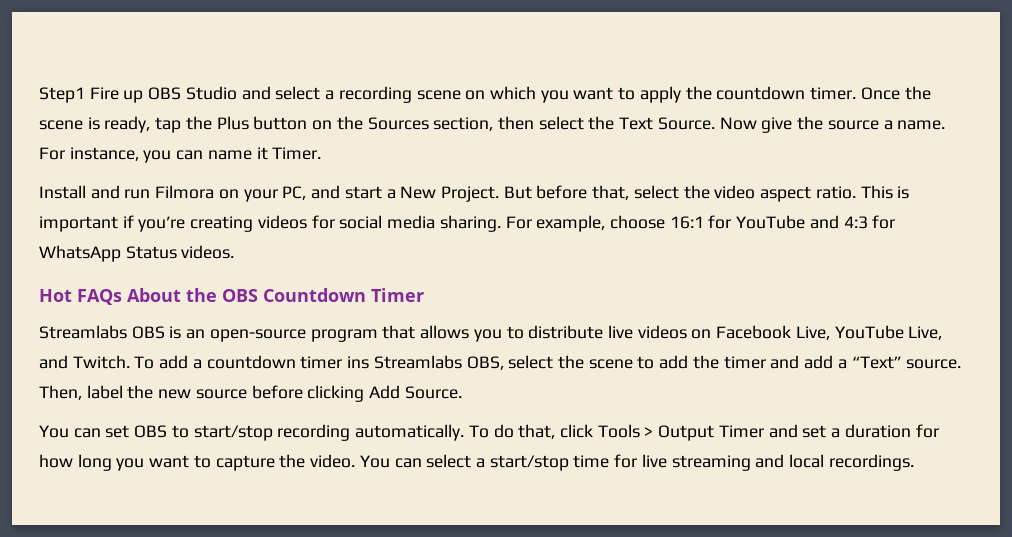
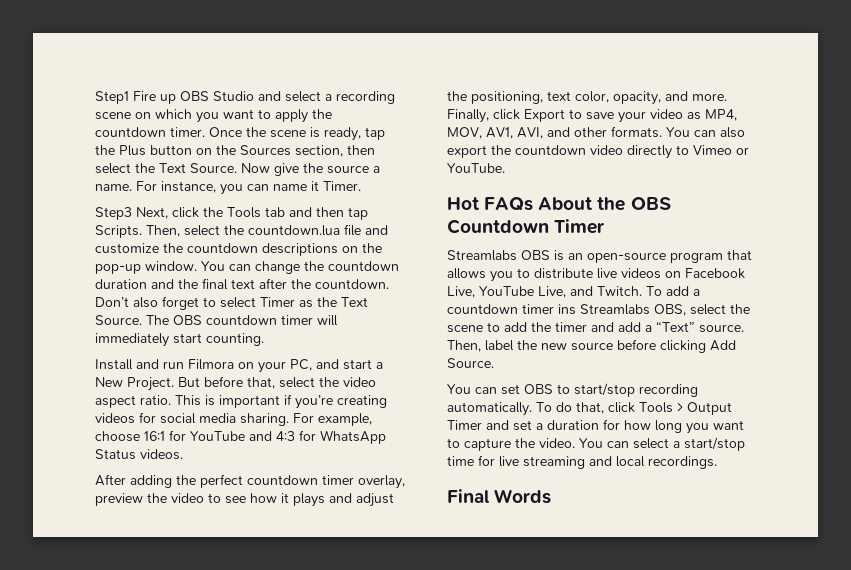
(322, 153) none -> [95,207,368,220] [95,224,388,238] [95,243,382,256] [95,261,399,274] [95,278,389,290] [95,296,368,310] [95,315,338,326] [95,333,264,347] // Step3 Next, click the Tools tab and then tap Scripts. Then, select the countdown.lua file and customize the countdown descriptions on the pop-up window. You can change the countdown duration and the final text after the countdown. Don’t also forget to select Timer as the Text Source. The OBS countdown timer will immediately start counting.
(235, 252) none -> [95,474,405,489] [95,493,394,507] [447,91,727,105] [447,109,737,123] [447,126,745,139] [447,145,749,159] [447,163,505,173] // After adding the perfect countdown timer overlay, preview the video to see how it plays and adjust the positioning, text color, opacity, and more. Finally, click Export to save your video as MP4, MOV, AV1, AVI, and other formats. You can also export the countdown video directly to Vimeo or YouTube.
(914, 462) none -> [447,489,552,504] // Final Words

